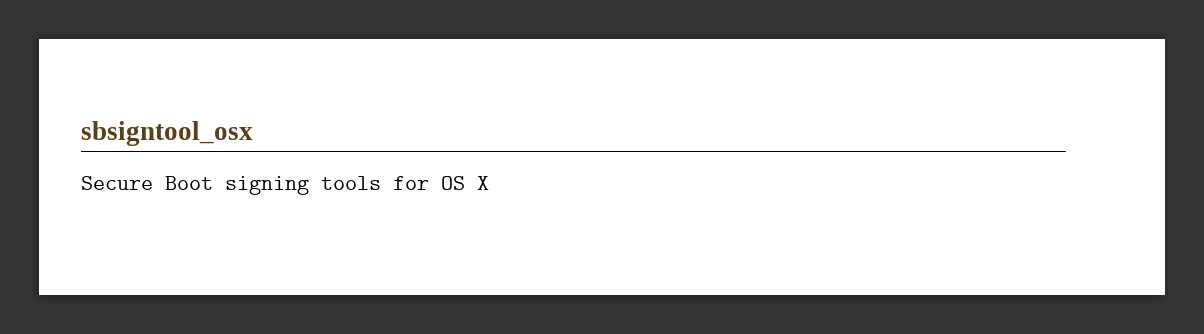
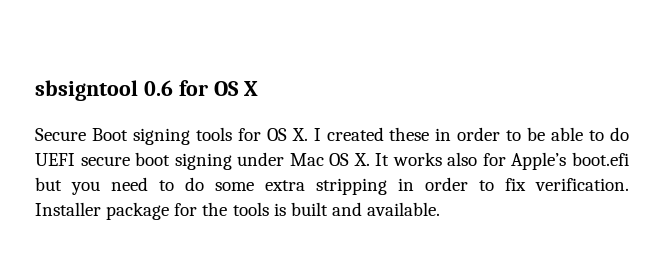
[81,121,253,146] sbsigntool_osx -> [35,80,258,101] sbsigntool 0.6 for OS X
[477,176,489,190] X -> [291,127,629,141] [35,152,630,170] [35,177,629,195] [35,202,441,220] X. I created these in order to be able to do UEFI secure boot signing under Mac OS X. It works also for Apple’s boot.efi but you need to do some extra stripping in order to fix verification. Installer package for the tools is built and available.

